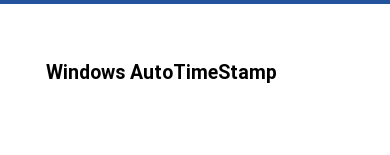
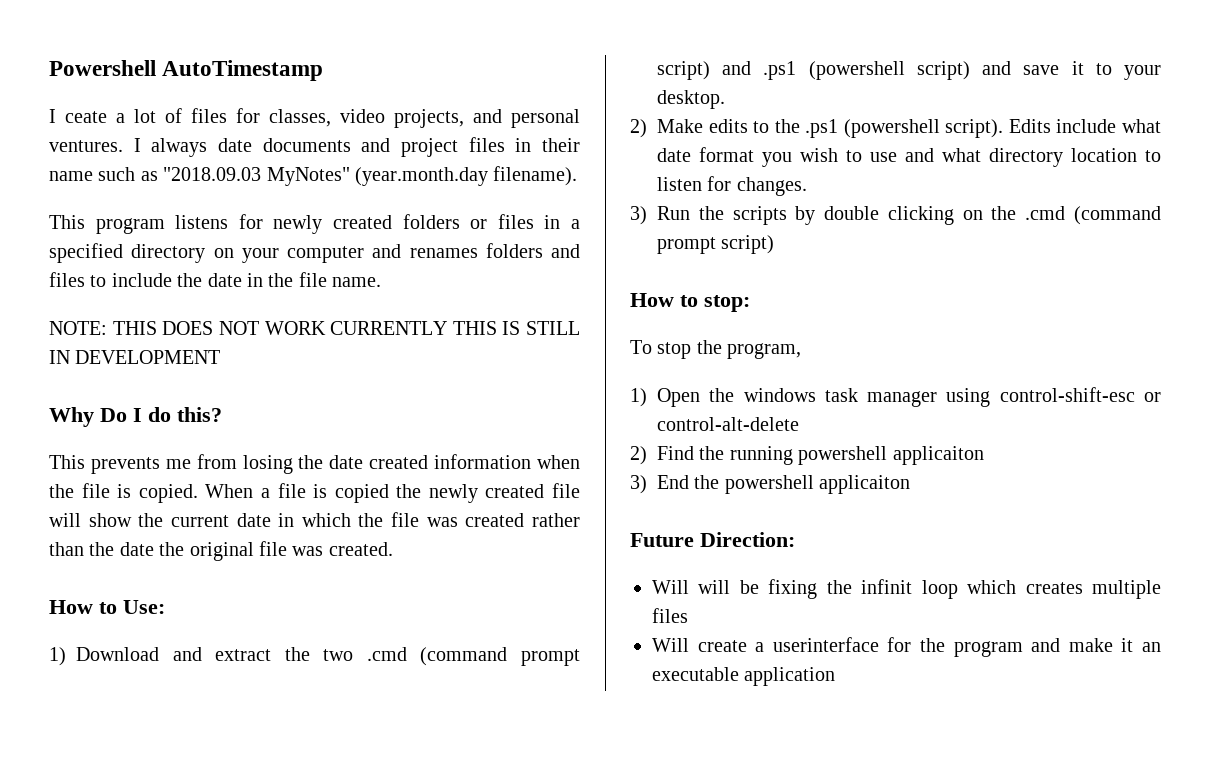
[46,64,278,83] Windows AutoTimeStamp -> [49,60,324,81] [49,108,580,128] [49,137,580,157] [49,166,578,186] [49,214,581,234] [49,243,580,263] [49,272,382,287] [49,321,580,335] [49,350,221,364] [49,407,222,427] [49,454,581,474] [49,483,580,503] [49,512,580,527] [49,541,393,561] [49,600,165,614] [49,647,580,666] [657,61,1161,80] [657,90,725,109] [630,119,1161,138] [657,147,1161,167] [657,176,807,196] [630,206,1161,225] [657,235,775,254] [630,293,750,312] [630,340,802,359] [630,387,1161,407] [657,417,799,431] [630,446,984,465] [630,475,911,494] [630,532,795,547] [652,579,1161,599] [652,608,688,623] [652,637,1161,657] [652,667,836,686] Powershell AutoTimestamp // I ceate a lot of files for classes, video projects, and personal ventures. I always date documents and project files in their name such as "2018.09.03 MyNotes" (year.month.day filename). // This program listens for newly created folders or files in a specified directory on your computer and renames folders and files to include the date in the file name. // NOTE: THIS DOES NOT WORK CURRENTLY THIS IS STILL IN DEVELOPMENT // Why Do I do this? // This prevents me from losing the date created information when the file is copied. When a file is copied the newly created file will show the current date in which the file was created rather than the date the original file was created. // How to Use: // 1) Download and extract the two .cmd (command prompt script) and .ps1 (powershell script) and save it to your desktop. // 2) Make edits to the .ps1 (powershell script). Edits include what date format you wish to use and what directory location to listen for changes. // 3) Run the scripts by double clicking on the .cmd (command prompt script) // How to stop: // To stop the program, // 1) Open the windows task manager using control-shift-esc or control-alt-delete // 2) Find the running powershell applicaiton // 3) End the powershell applicaiton // Future Direction: // Will will be fixing the infinit loop which creates multiple files // Will create a userinterface for the program and make it an executable application

